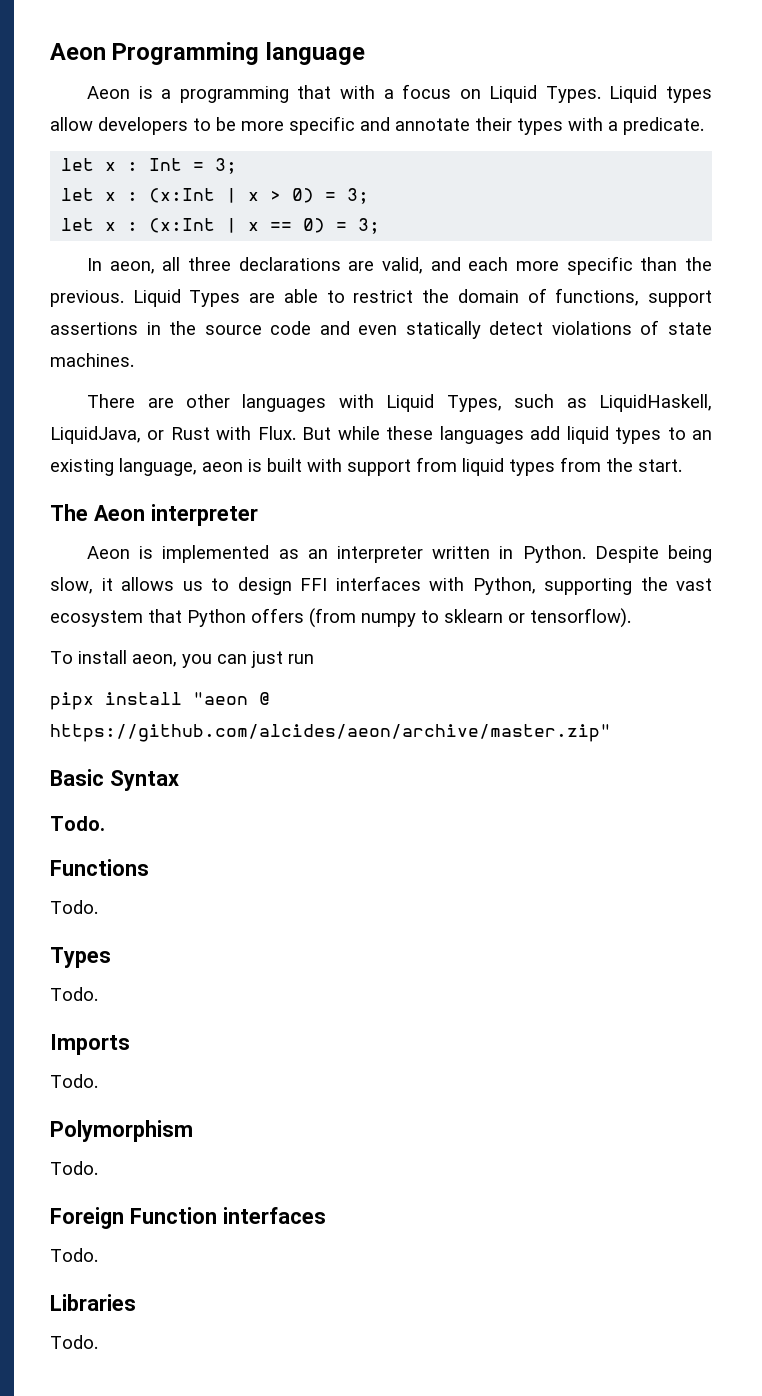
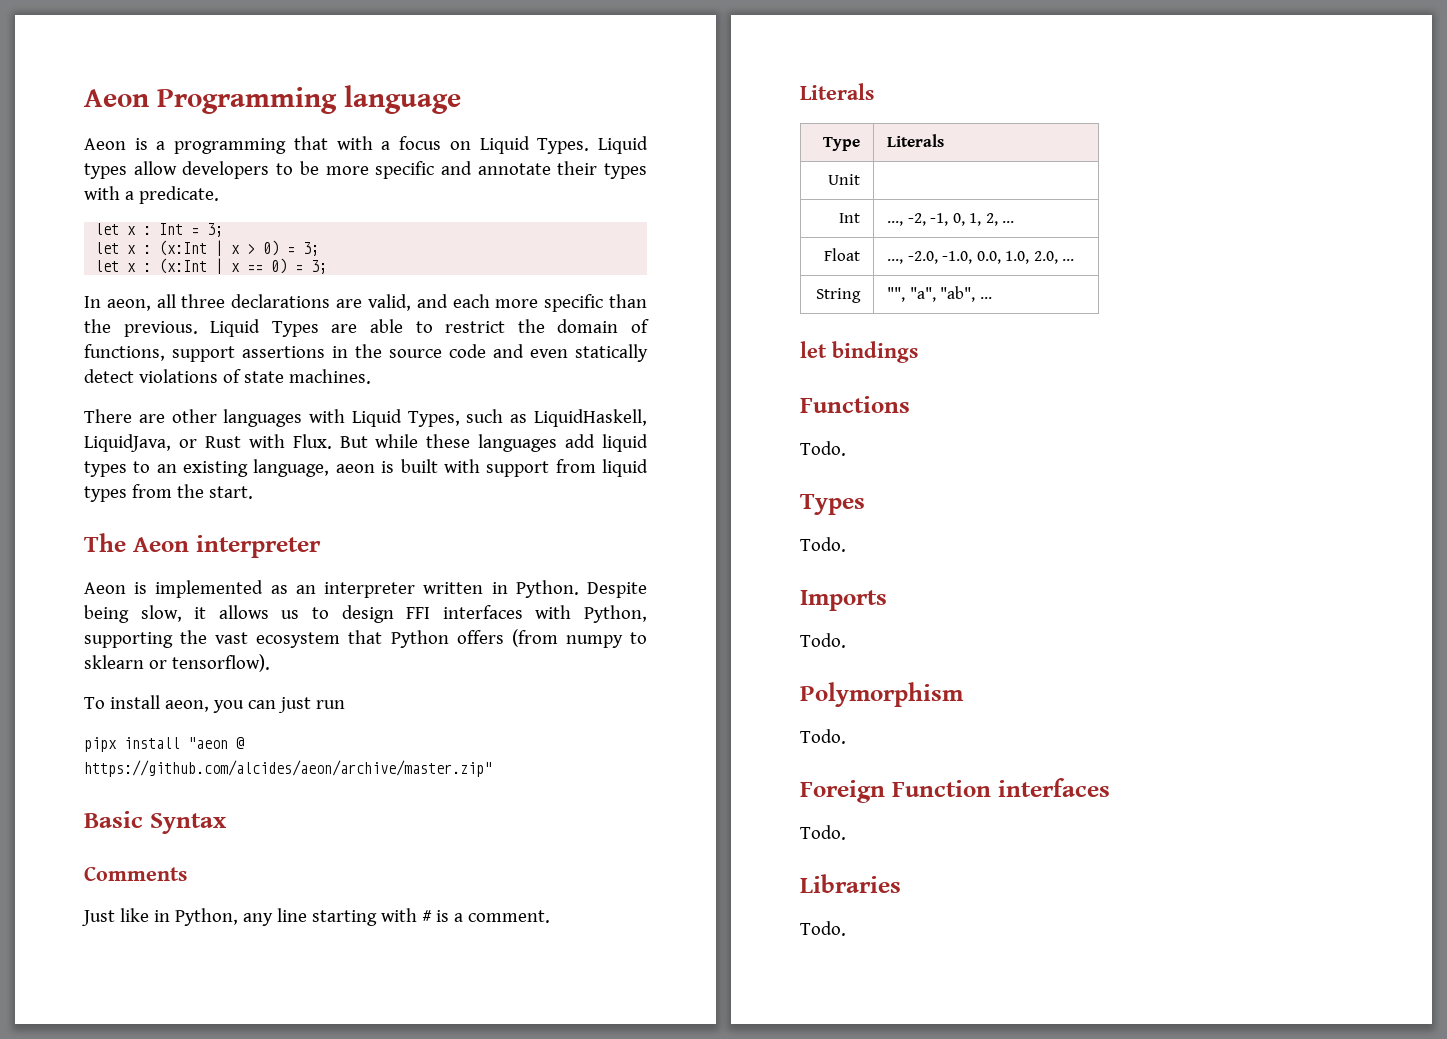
[50,816,105,831] Todo. -> [84,866,187,881] [82,908,550,926] [800,83,874,100] [822,137,860,151] [887,134,945,147] [827,174,860,185] [838,213,860,223] [887,213,1015,226] [823,248,860,261] [887,251,1075,264] [815,288,861,303] [887,286,992,302] [800,341,918,363] Comments // Just like in Python, any line starting with # is a comment. // Literals // Type | Literals // Unit | // Int | ..., -2, -1, 0, 1, 2, ... // Float | ..., -2.0, -1.0, 0.0, 1.0, 2.0, ... // String | "", "a", "ab", ... // let bindings

